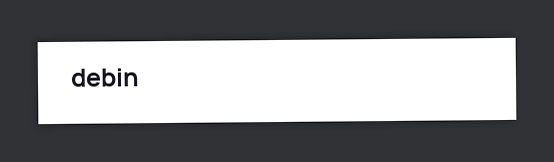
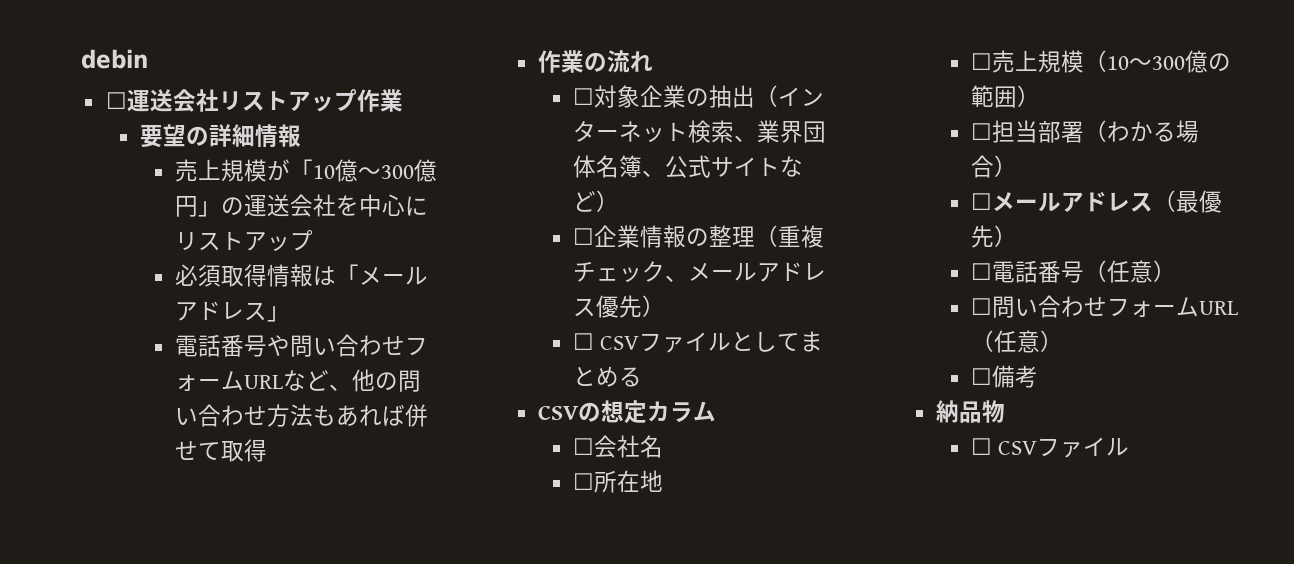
(140, 77) none -> [105,89,403,112] [140,124,302,148] [174,159,437,182] [174,194,428,217] [174,229,313,251] [174,264,428,287] [174,301,290,322] [174,334,428,357] [174,369,421,392] [174,404,428,427] [174,439,267,462] [538,50,654,73] [572,85,824,108] [572,120,826,143] [572,155,803,178] [572,190,619,212] [572,225,824,248] [572,261,826,282] [572,295,665,318] [572,331,824,353] [572,366,642,387] [538,400,717,424] [572,435,663,458] [572,470,663,493] [970,50,1231,73] [970,85,1040,108] [970,120,1199,143] [970,155,1017,178] [970,190,1222,213] [970,225,1017,248] [970,260,1176,283] [970,295,1238,318] [970,330,1063,353] [970,365,1038,388] [936,400,1006,423] [970,437,1130,458] // ☐運送会社リストアップ作業 // 要望の詳細情報 // 売上規模が「10億〜300億円」の運送会社を中心にリストアップ // 必須取得情報は「メールアドレス」 // 電話番号や問い合わせフォームURLなど、他の問い合わせ方法もあれば併せて取得 // 作業の流れ // ☐対象企業の抽出（インターネット検索、業界団体名簿、公式サイトなど） // ☐企業情報の整理（重複チェック、メールアドレス優先） // ☐ CSVファイルとしてまとめる // CSVの想定カラム // ☐会社名 // ☐所在地 // ☐売上規模（10〜300億の範囲） // ☐担当部署（わかる場合） // ☐メールアドレス（最優先） // ☐電話番号（任意） // ☐問い合わせフォームURL（任意） // ☐備考 // 納品物 // ☐ CSVファイル

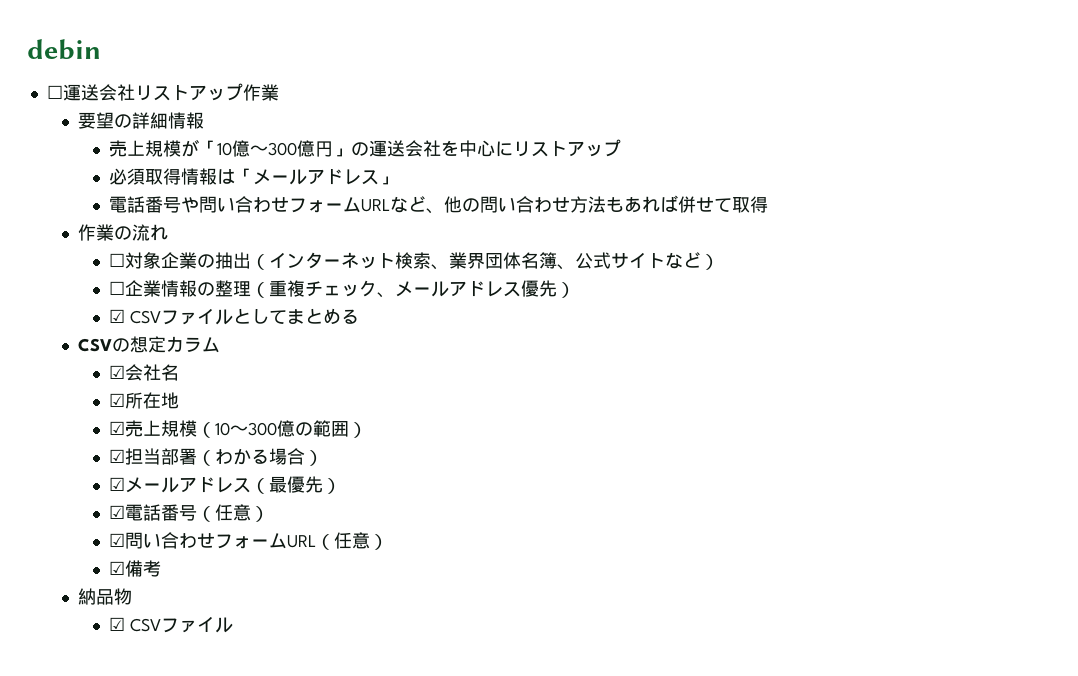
[572,333,594,350] ☐ -> [108,309,125,323] ☑
[572,438,594,455] ☐ -> [108,365,125,379] ☑
[572,473,594,490] ☐ -> [108,393,125,407] ☑
[970,53,992,70] ☐ -> [108,421,125,435] ☑
[970,123,992,140] ☐ -> [108,449,125,463] ☑
[970,193,992,210] ☐ -> [108,477,125,491] ☑
[970,263,992,280] ☐ -> [108,505,125,519] ☑
[970,298,992,315] ☐ -> [108,533,125,547] ☑
[970,368,992,385] ☐ -> [108,561,125,575] ☑
[970,438,992,455] ☐ -> [108,617,125,631] ☑

